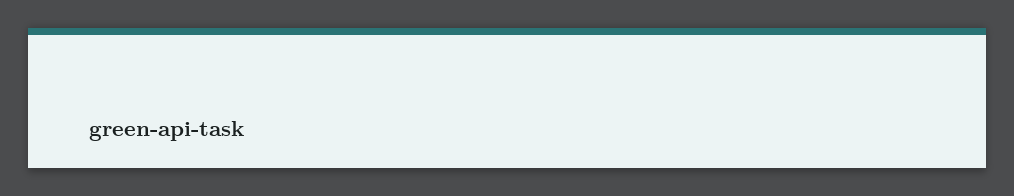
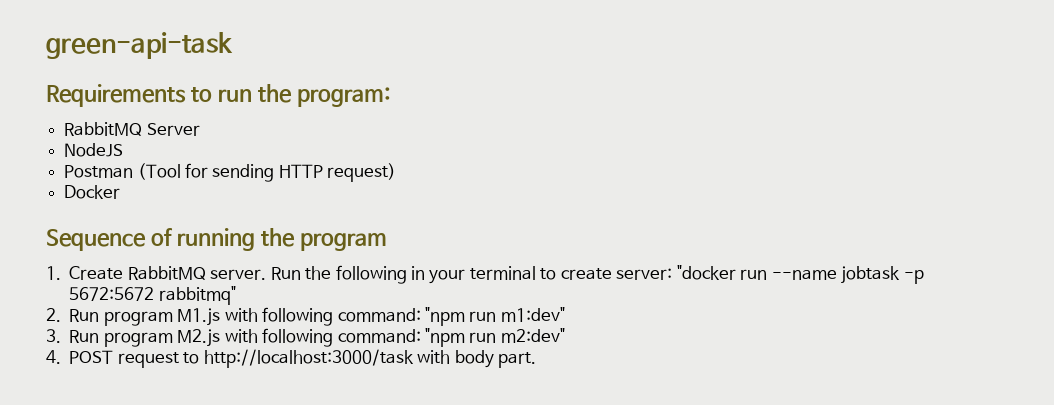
(244, 131) none -> [46,84,391,107] [64,122,200,136] [64,143,124,157] [64,163,397,182] [64,185,121,199] [46,228,387,251] [46,265,924,284] [69,286,236,305] [46,307,565,326] [46,328,565,347] [46,349,536,368] // Requirements to run the program: // RabbitMQ Server // NodeJS // Postman (Tool for sending HTTP request) // Docker // Sequence of running the program // 1. Create RabbitMQ server. Run the following in your terminal to create server: "docker run --name jobtask -p 5672:5672 rabbitmq" // 2. Run program M1.js with following command: "npm run m1:dev" // 3. Run program M2.js with following command: "npm run m2:dev" // 4. POST request to http://localhost:3000/task with body part.

